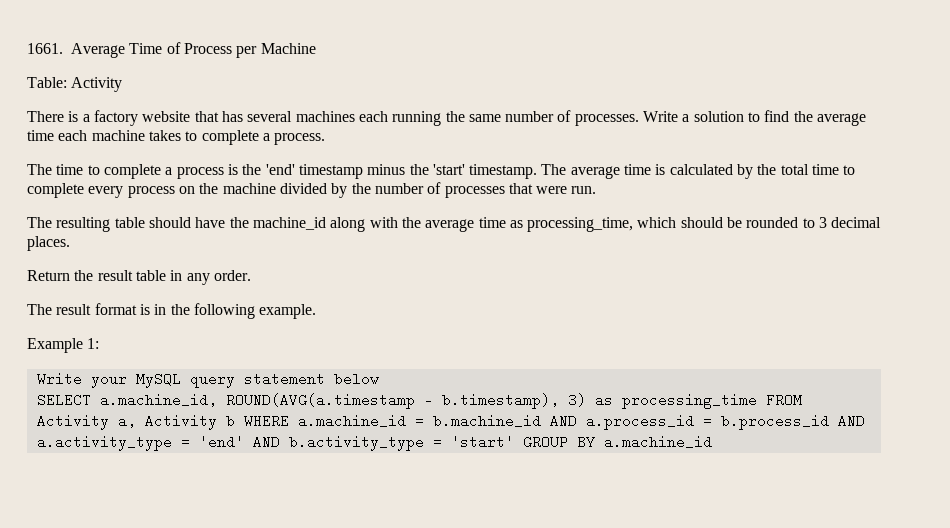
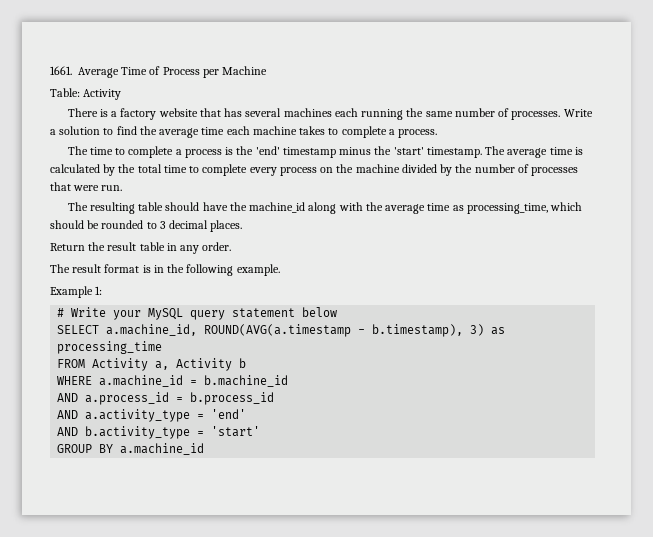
(100, 343) none -> [57,308,65,317] #
(757, 401) none -> (163, 347) //
(235, 421) none -> (247, 363) //
(541, 421) none -> (289, 381) //
(829, 422) none -> (275, 398) //
(244, 442) none -> (247, 414) //
(514, 442) none -> (261, 431) //

